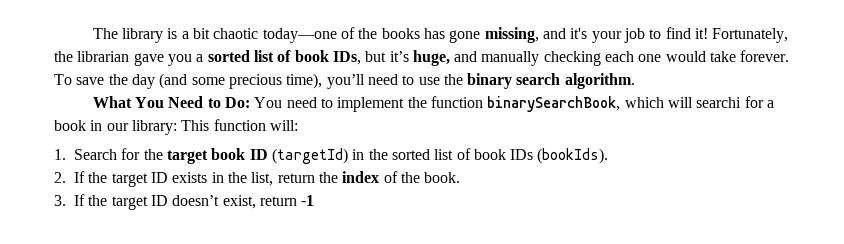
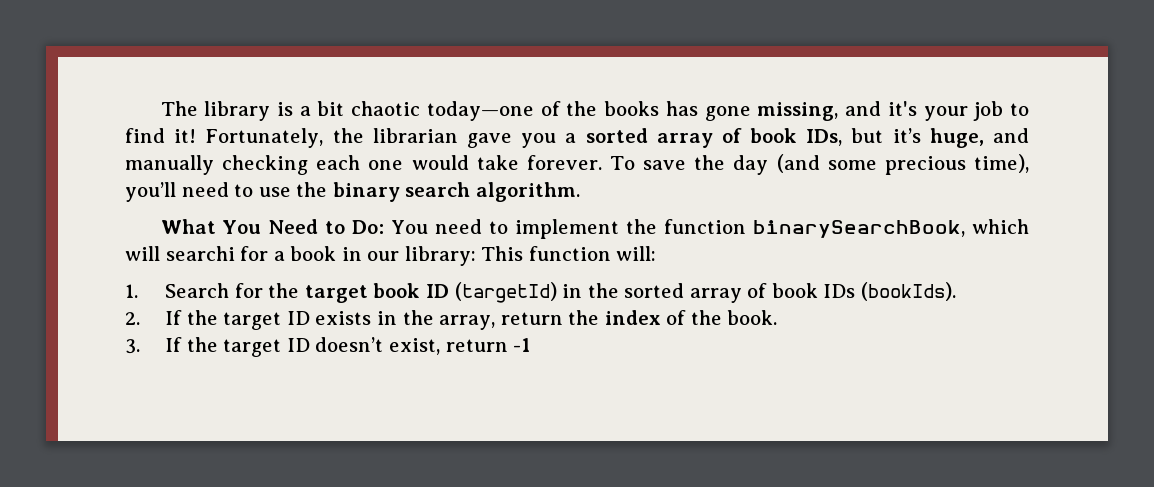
[253,50,274,62] list -> [656,133,713,148] array
[434,149,454,160] list -> [689,288,742,303] array
[251,172,274,186] list, -> [439,315,496,330] array,

